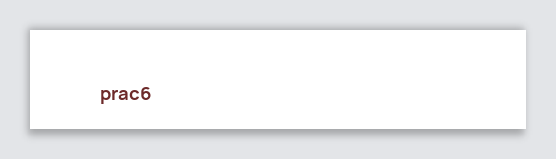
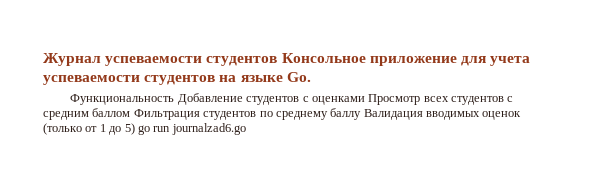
[100,87,152,104] prac6 -> [43,53,531,66] [43,72,311,85] [70,93,514,105] [43,108,522,120] [43,123,246,135] Журнал успеваемости студентов Консольное приложение для учета успеваемости студентов на языке Go. // Функциональность Добавление студентов с оценками Просмотр всех студентов с средним баллом Фильтрация студентов по среднему баллу Валидация вводимых оценок (только от 1 до 5) go run journalzad6.go

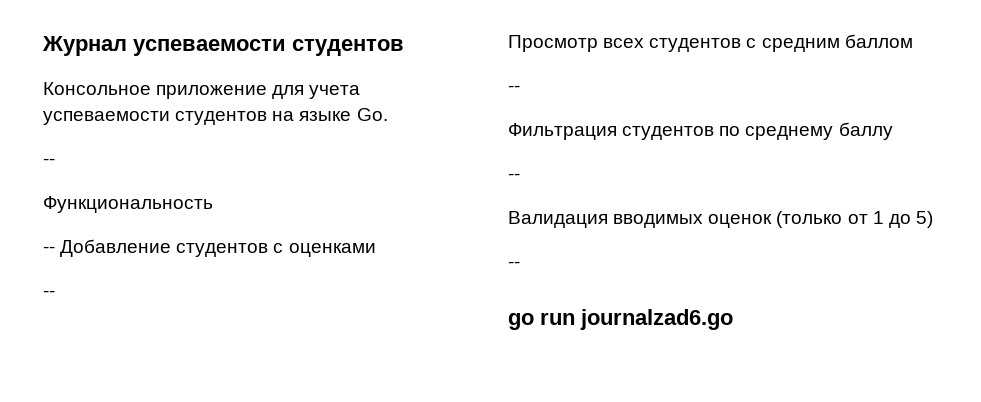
(278, 61) none -> (404, 47) //
(311, 77) none -> [43,158,55,165] // --
(175, 99) none -> [43,246,55,253] // --
(365, 100) none -> [43,290,55,297] // -- //
(131, 112) none -> [508,85,520,92] // -- //
(362, 114) none -> [508,173,520,180] // -- //
(135, 129) none -> [508,261,520,268] // -- //

